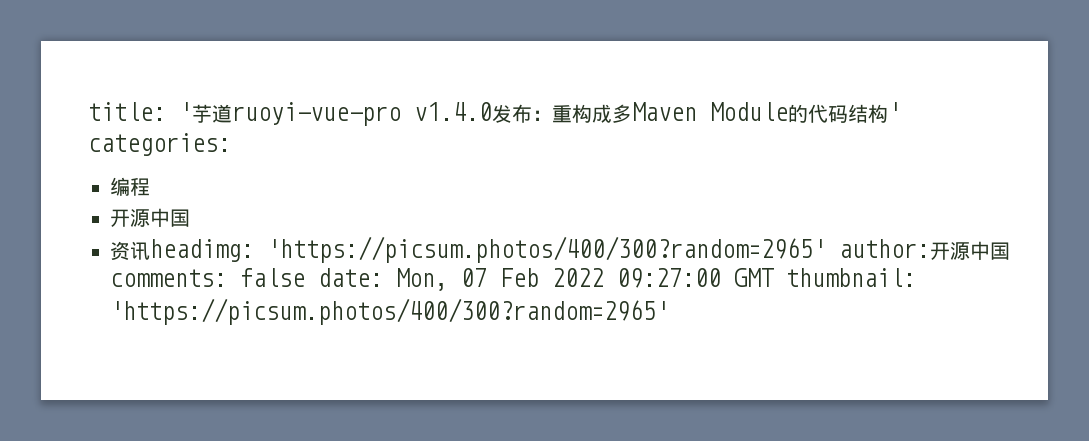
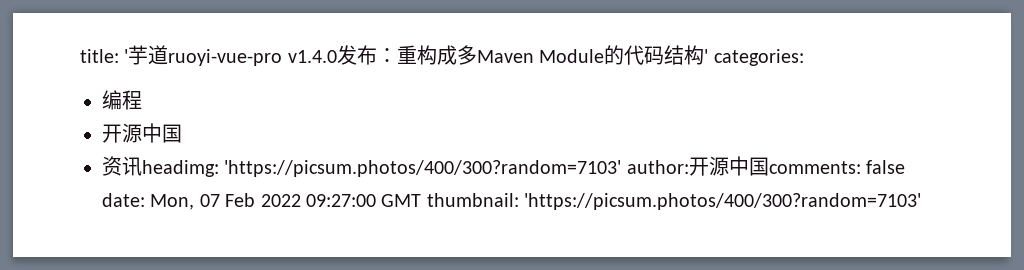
[267,236,826,263] 'https://picsum.photos/400/300?random=2965' -> [224,160,622,177] 'https://picsum.photos/400/300?random=7103'
[110,298,669,325] 'https://picsum.photos/400/300?random=2965' -> [524,193,922,210] 'https://picsum.photos/400/300?random=7103'

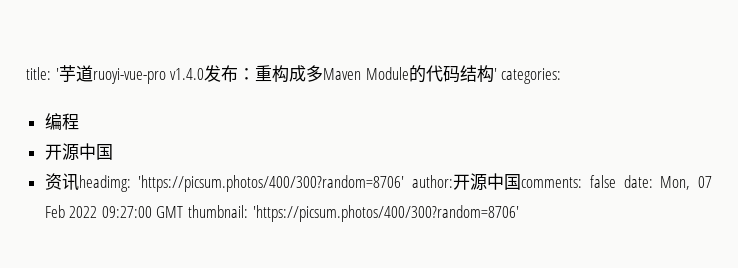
[224,160,622,177] 'https://picsum.photos/400/300?random=7103' -> [138,175,405,192] 'https://picsum.photos/400/300?random=8706'
[524,193,922,210] 'https://picsum.photos/400/300?random=7103' -> [252,205,519,222] 'https://picsum.photos/400/300?random=8706'

